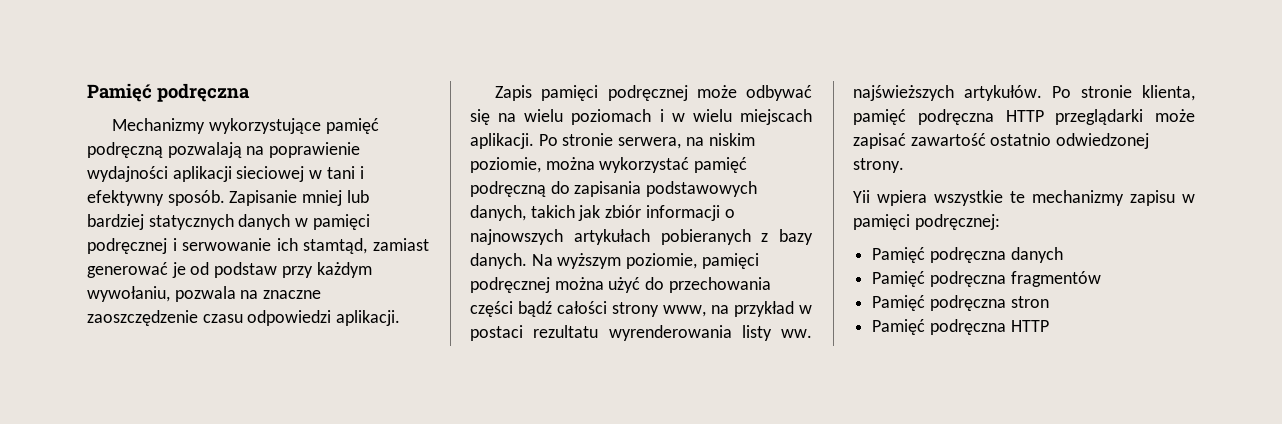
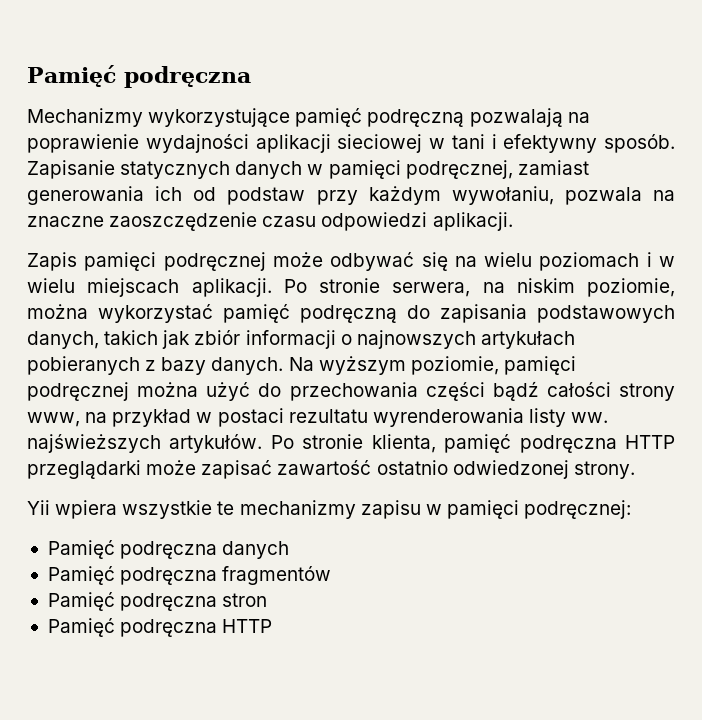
[302,190,369,206] [87,214,144,230] mniej lub bardziej -> (115, 169) none
[87,238,429,254] [87,262,186,278] podręcznej i serwowanie ich stamtąd, zamiast generować je -> [405,160,589,179] [27,186,183,205] podręcznej, zamiast generowania ich

